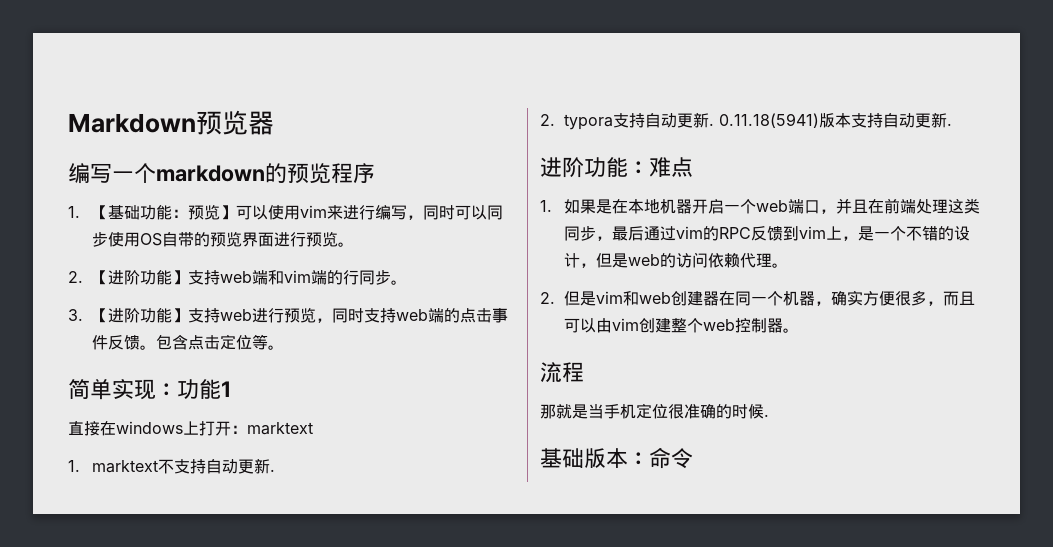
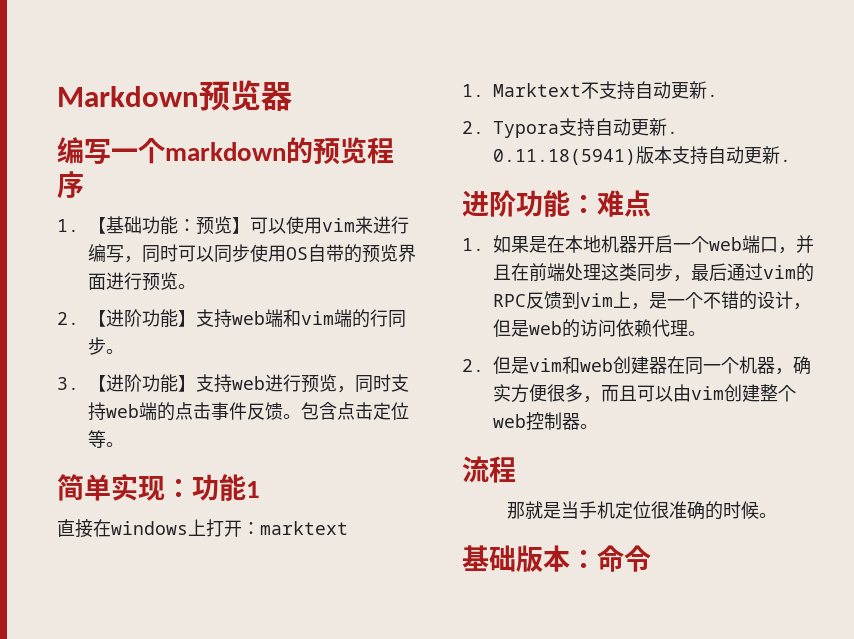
[92,460,159,473] marktext -> [493,83,581,97] Marktext
[564,114,614,130] typora -> [493,121,559,138] Typora
[764,414,769,417] . -> [758,513,777,518] 。

